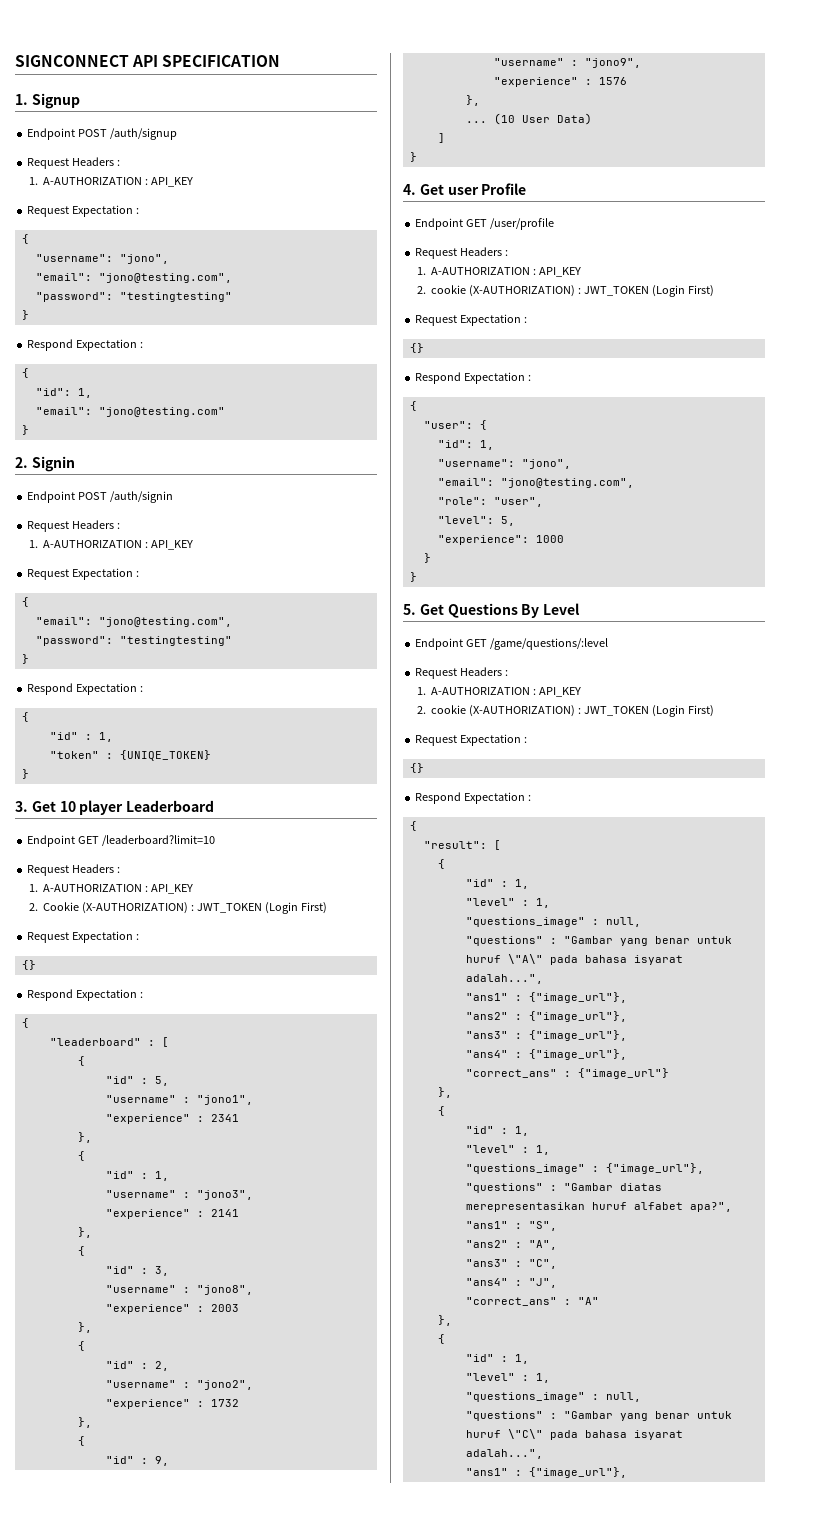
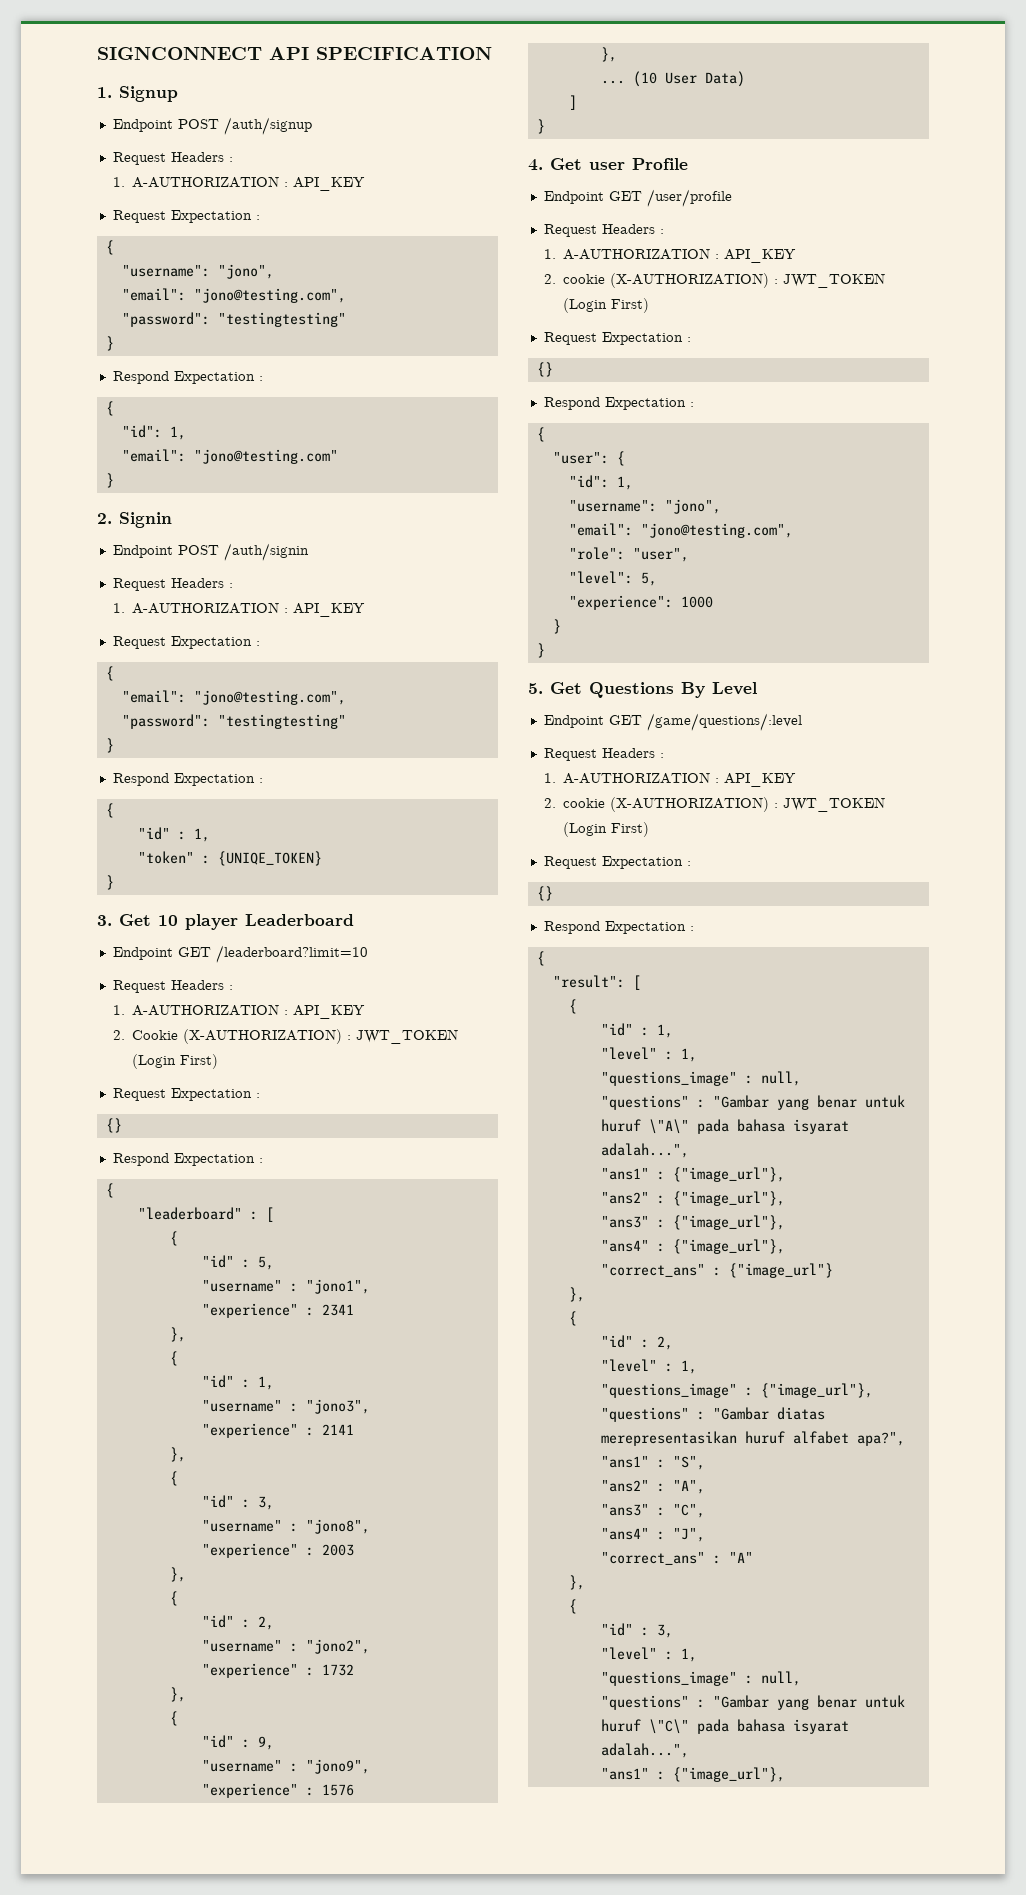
[514,1126,529,1136] 1, -> [656,1336,673,1350] 2,
[514,1354,529,1364] 1, -> [656,1624,673,1638] 3,

